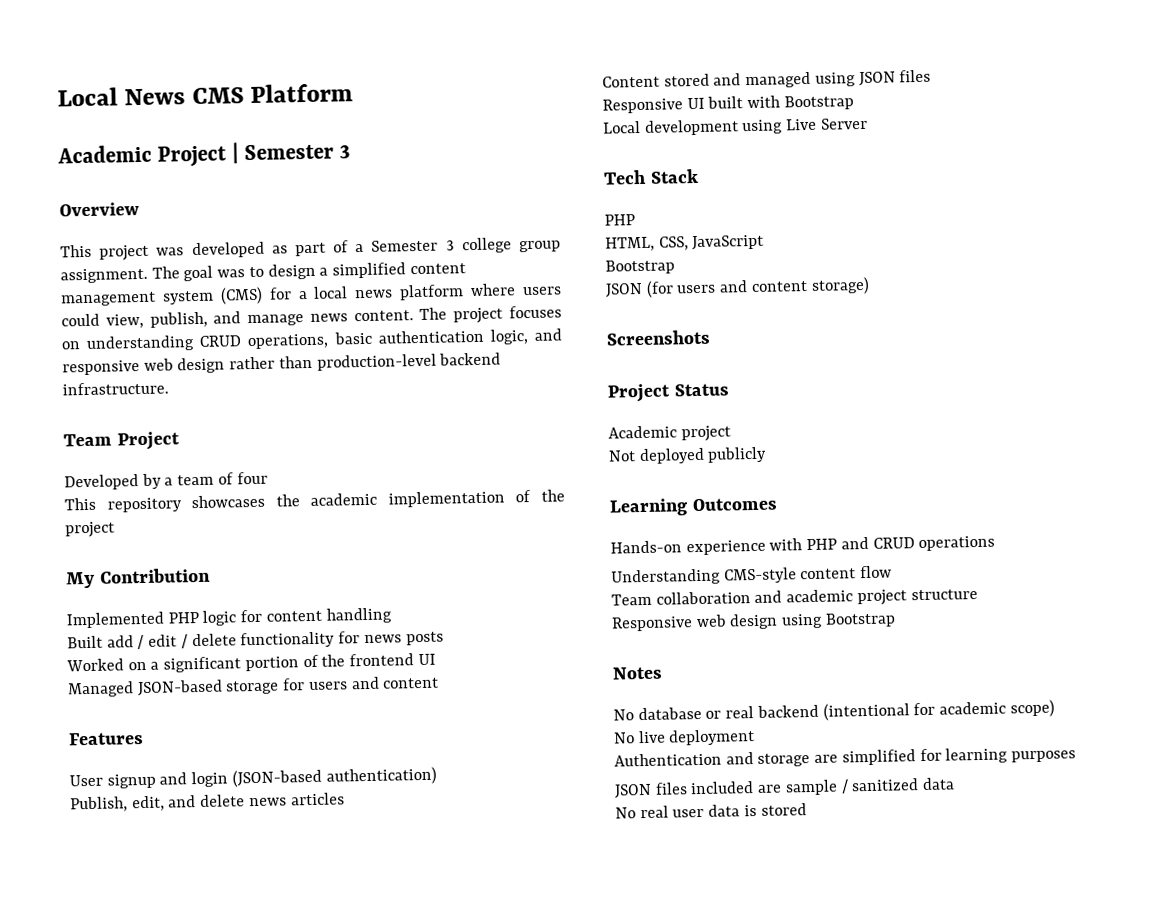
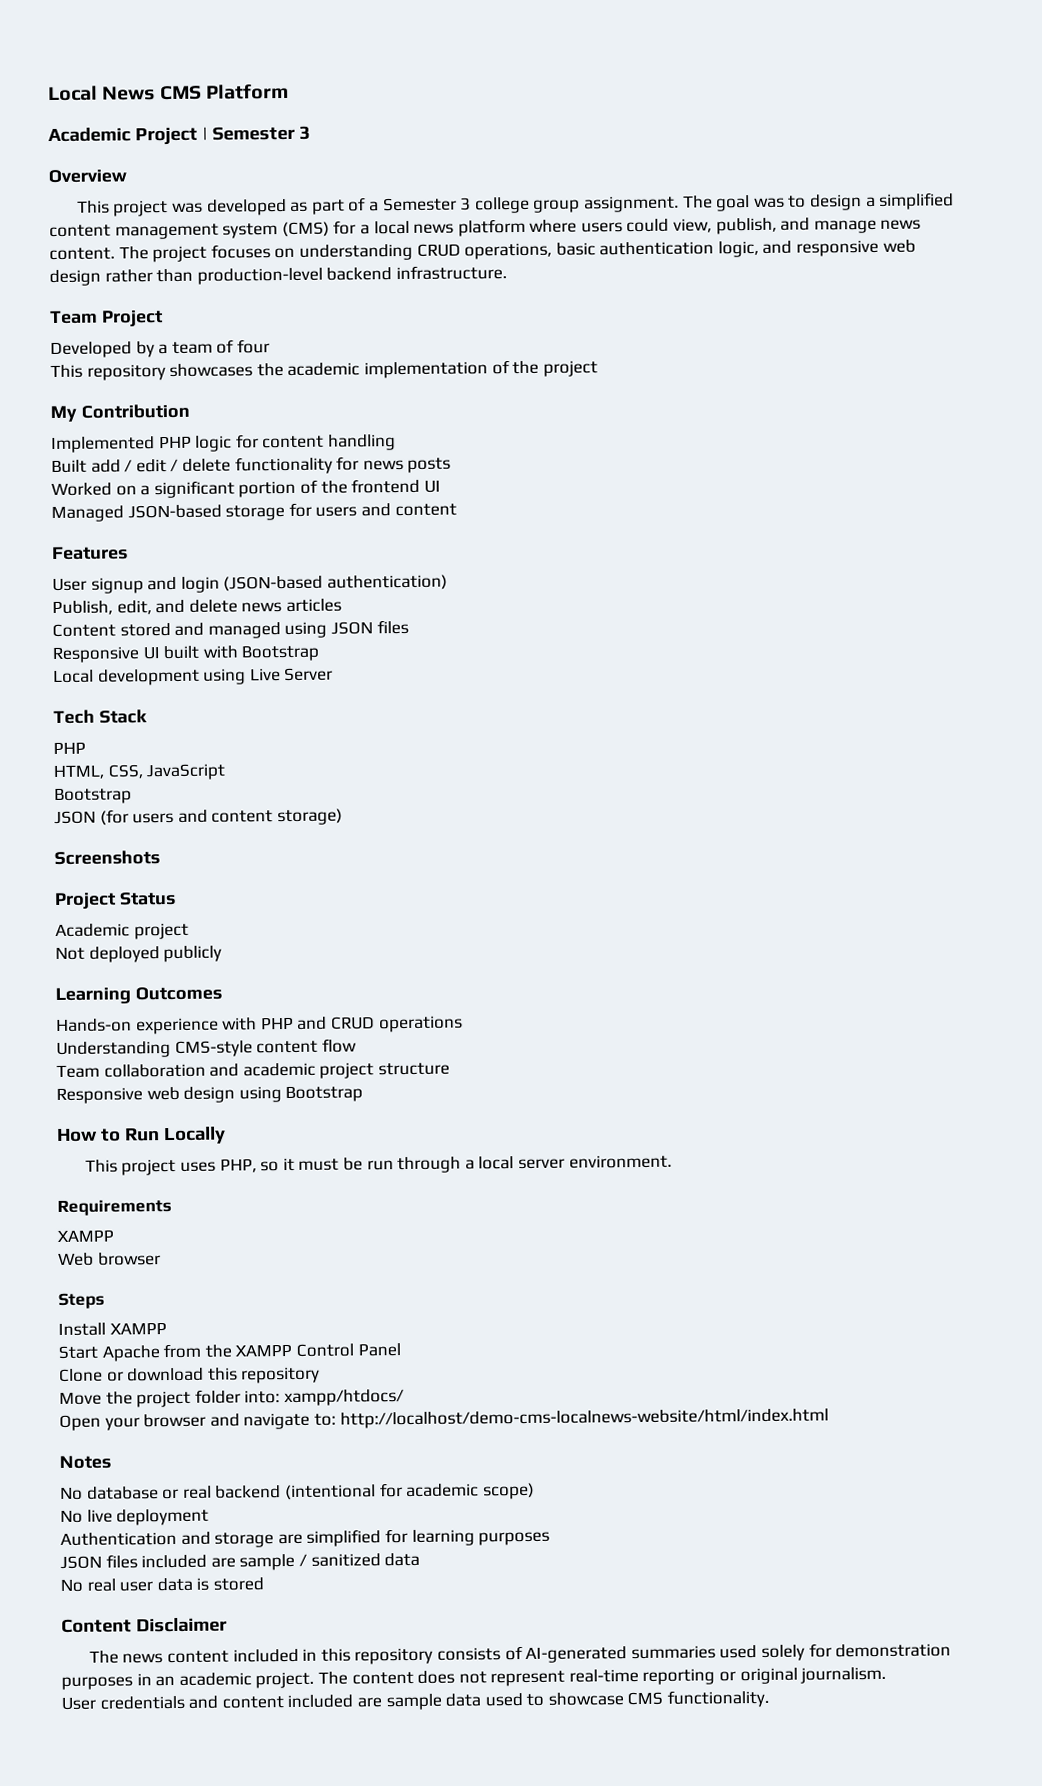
(896, 620) none -> [57,1126,226,1145] [84,1154,672,1176] [57,1198,172,1216] [57,1229,114,1242] [58,1252,161,1266] [58,1292,105,1309] [58,1322,167,1336] [58,1343,401,1362] [59,1366,321,1384] [59,1389,404,1408] [59,1408,829,1431] // How to Run Locally // This project uses PHP, so it must be run through a local server environment. // Requirements // XAMPP // Web browser // Steps // Install XAMPP // Start Apache from the XAMPP Control Panel // Clone or download this repository // Move the project folder into: xampp/htdocs/ // Open your browser and navigate to: http://localhost/demo-cms-localnews-website/html/index.html
(807, 809) none -> [61,1617,228,1633] [88,1643,952,1665] [61,1666,887,1690] [61,1689,770,1711] // Content Disclaimer // The news content included in this repository consists of AI-generated summaries used solely for demonstration purposes in an academic project. The content does not represent real-time reporting or original journalism. // User credentials and content included are sample data used to showcase CMS functionality.

